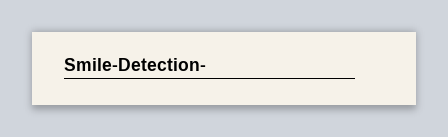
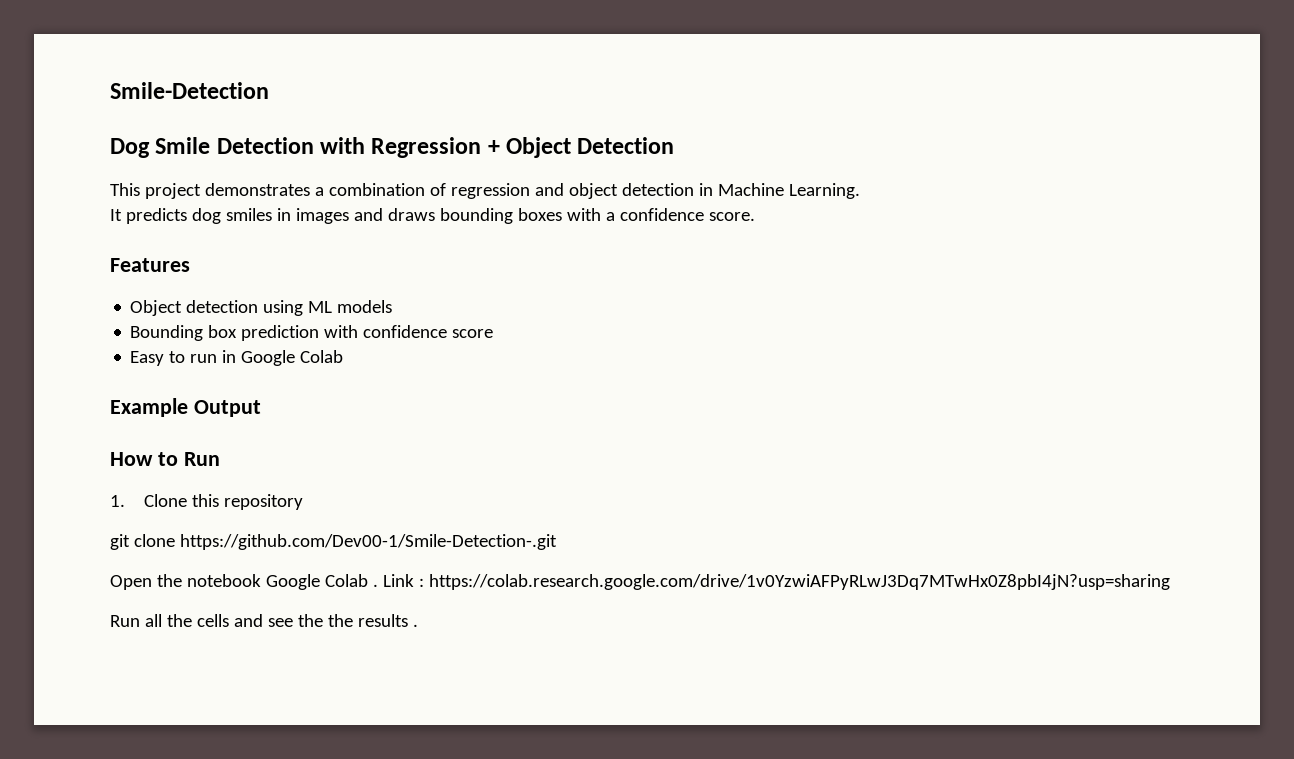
[64,58,206,71] Smile-Detection- -> [110,82,269,99] [110,137,675,158] [110,183,860,199] [110,208,755,224] [110,258,190,272] [130,300,393,316] [130,325,494,341] [130,350,344,366] [110,398,261,417] [110,452,220,466] [110,494,304,510] [110,534,557,550] [110,574,1170,590] [110,614,418,627] Smile-Detection // Dog Smile Detection with Regression + Object Detection // This project demonstrates a combination of regression and object detection in Machine Learning. // It predicts dog smiles in images and draws bounding boxes with a confidence score. // Features // Object detection using ML models // Bounding box prediction with confidence score // Easy to run in Google Colab // Example Output // How to Run // 1. Clone this repository // git clone https://github.com/Dev00-1/Smile-Detection-.git // Open the notebook Google Colab . Link : https://colab.research.google.com/drive/1v0YzwiAFPyRLwJ3Dq7MTwHx0Z8pbI4jN?usp=sharing // Run all the cells and see the the results .

